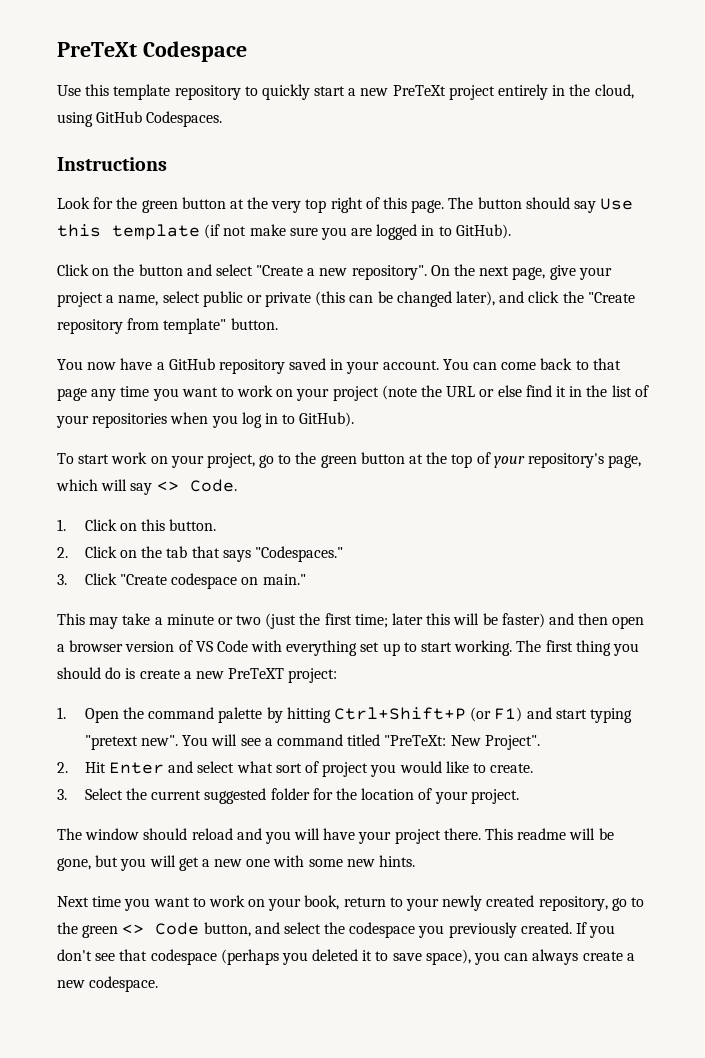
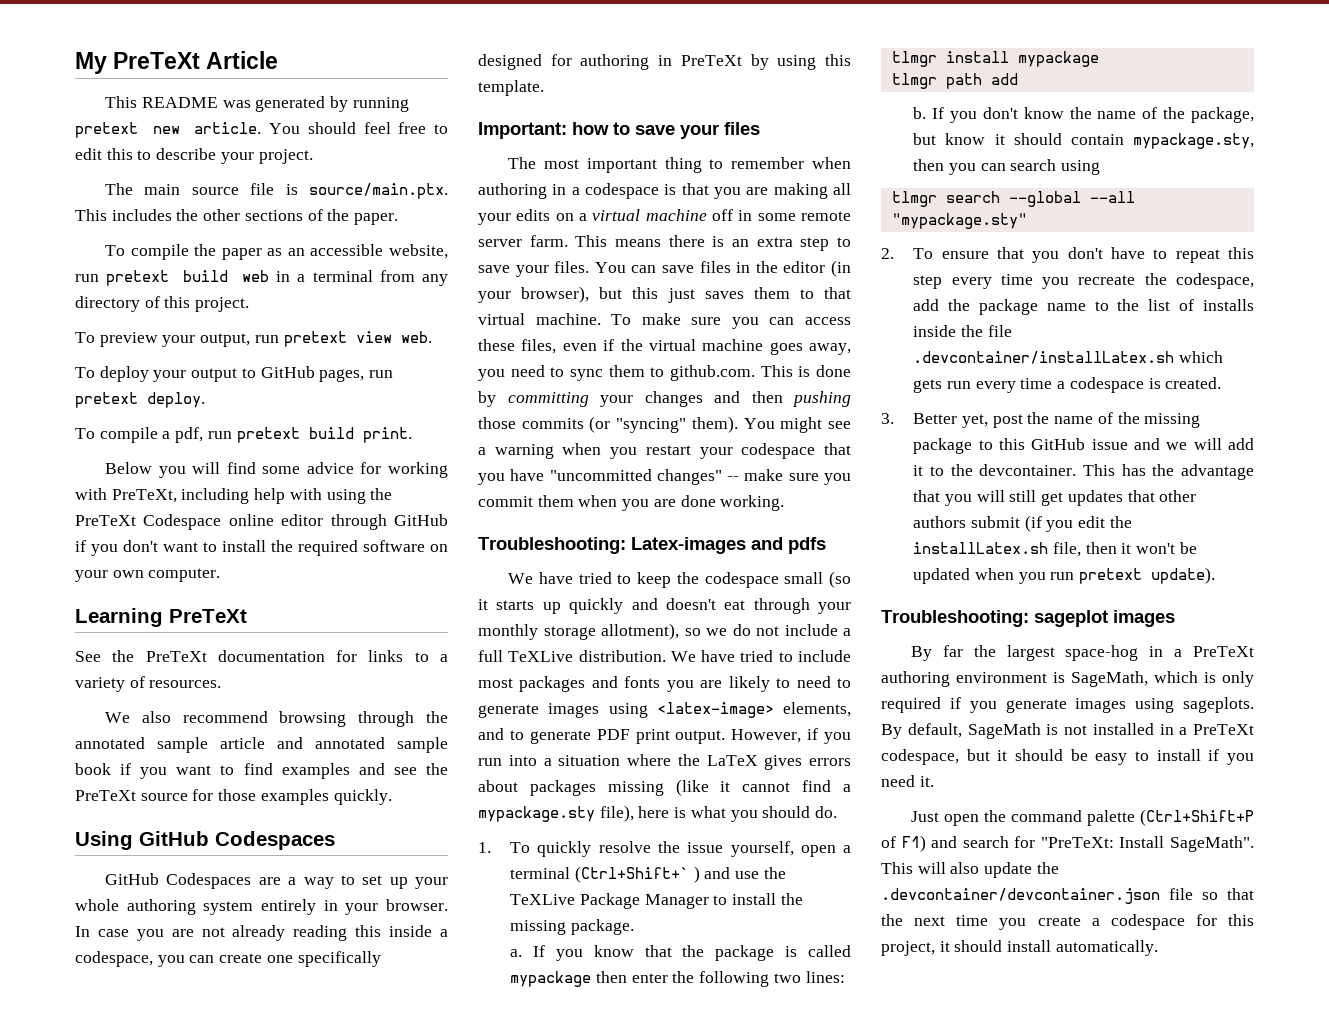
[57,41,247,62] [57,84,634,100] [57,111,223,127] [57,157,167,171] [57,197,634,213] [57,224,511,240] [57,264,612,280] [57,291,635,307] [57,318,278,334] [57,358,621,374] [57,385,649,401] [56,412,355,428] [57,452,642,468] [56,479,237,495] [57,519,217,531] [57,546,343,562] [57,573,306,589] [57,613,645,629] [57,640,639,656] [57,667,338,683] [57,707,632,723] [84,734,540,750] [57,761,534,777] [57,788,519,804] [57,828,614,844] [57,855,416,871] [57,895,644,911] [57,922,616,938] [57,949,635,965] [57,976,159,992] PreTeXt Codespace // Use this template repository to quickly start a new PreTeXt project entirely in the cloud, using GitHub Codespaces. // Instructions // Look for the green button at the very top right of this page. The button should say Use this template (if not make sure you are logged in to GitHub). // Click on the button and select "Create a new repository". On the next page, give your project a name, select public or private (this can be changed later), and click the "Create repository from template" button. // You now have a GitHub repository saved in your account. You can come back to that page any time you want to work on your project (note the URL or else find it in the list of your repositories when you log in to GitHub). // To start work on your project, go to the green button at the top of your repository's page, which will say <> Code. // 1. Click on this button. // 2. Click on the tab that says "Codespaces." // 3. Click "Create codespace on main." // This may take a minute or two (just the first time; later this will be faster) and then open a browser version of VS Code with everything set up to start working. The first thing you should do is create a new PreTeXT project: // 1. Open the command palette by hitting Ctrl+Shift+P (or F1) and start typing "pretext new". You will see a command titled "PreTeXt: New Project". // 2. Hit Enter and select what sort of project you would like to create. // 3. Select the current suggested folder for the location of your project. // The window should reload and you will have your project there. This readme will be gone, but you will get a new one with some new hints. // Next time you want to work on your book, return to your newly created repository, go to the green <> Code button, and select the codespace you previously created. If you don't see that codespace (perhaps you deleted it to save space), you can always create a new codespace. -> [75,51,279,74] [105,96,409,112] [75,122,448,138] [75,148,313,164] [105,183,448,199] [75,209,399,225] [105,244,448,260] [75,270,448,286] [75,296,250,312] [75,331,432,347] [75,366,394,382] [75,392,205,408] [75,427,412,443] [105,462,448,478] [75,488,393,504] [75,514,448,530] [75,540,448,556] [75,568,221,582] [75,608,247,627] [75,650,448,662] [75,676,222,692] [105,711,449,727] [75,737,448,753] [75,763,448,779] [75,789,392,805] [75,831,335,850] [105,873,448,889] [75,899,448,915] [75,925,448,941] [75,951,381,967] [478,54,851,70] [478,80,544,96] [478,122,760,139] [508,157,851,173] [478,183,851,199] [478,209,851,225] [478,235,851,251] [478,260,851,277] [478,286,851,303] [478,313,851,329] [478,339,851,355] [478,365,851,381] [478,391,851,407] [478,416,851,433] [478,443,851,459] [478,469,851,485] [478,495,785,511] [478,537,826,554] [508,571,851,588] [478,598,851,614] [478,623,851,640] [478,650,851,662] [478,676,852,692] [478,702,851,718] [478,728,851,744] [478,754,851,770] [478,779,851,796] [478,805,838,822] [478,841,851,857] [510,866,786,883] [510,893,803,909] [510,919,634,935] [510,945,851,961] [510,971,845,987] [891,51,1099,67] [891,73,1018,89] [913,107,1254,123] [913,133,1254,149] [913,159,1101,175] [891,191,1135,207] [891,213,1027,229] [881,247,1254,263] [913,273,1254,289] [913,299,1254,315] [913,325,1012,337] [913,351,1223,364] [913,377,1222,393] [881,412,1201,428] [913,438,1254,454] [913,464,1254,480] [913,490,1197,506] [913,515,1132,532] [913,542,1197,557] [913,567,1216,584] [881,610,1175,627] [911,645,1254,661] [881,671,1254,687] [881,697,1254,713] [881,723,1254,739] [881,749,1254,765] [881,775,934,787] [911,809,1254,826] [881,835,1254,852] [881,862,1059,878] [881,888,1254,904] [881,914,1254,930] [881,940,1158,956] My PreTeXt Article // This README was generated by running pretext new article. You should feel free to edit this to describe your project. // The main source file is source/main.ptx. This includes the other sections of the paper. // To compile the paper as an accessible website, run pretext build web in a terminal from any directory of this project. // To preview your output, run pretext view web. // To deploy your output to GitHub pages, run pretext deploy. // To compile a pdf, run pretext build print. // Below you will find some advice for working with PreTeXt, including help with using the PreTeXt Codespace online editor through GitHub if you don't want to install the required software on your own computer. // Learning PreTeXt // See the PreTeXt documentation for links to a variety of resources. // We also recommend browsing through the annotated sample article and annotated sample book if you want to find examples and see the PreTeXt source for those examples quickly. // Using GitHub Codespaces // GitHub Codespaces are a way to set up your whole authoring system entirely in your browser. In case you are not already reading this inside a codespace, you can create one specifically designed for authoring in PreTeXt by using this template. // Important: how to save your files // The most important thing to remember when authoring in a codespace is that you are making all your edits on a virtual machine off in some remote server farm. This means there is an extra step to save your files. You can save files in the editor (in your browser), but this just saves them to that virtual machine. To make sure you can access these files, even if the virtual machine goes away, you need to sync them to github.com. This is done by committing your changes and then pushing those commits (or "syncing" them). You might see a warning when you restart your codespace that you have "uncommitted changes" -- make sure you commit them when you are done working. // Troubleshooting: Latex-images and pdfs // We have tried to keep the codespace small (so it starts up quickly and doesn't eat through your monthly storage allotment), so we do not include a full TeXLive distribution. We have tried to include most packages and fonts you are likely to need to generate images using <latex-image> elements, and to generate PDF print output. However, if you run into a situation where the LaTeX gives errors about packages missing (like it cannot find a mypackage.sty file), here is what you should do. // 1. To quickly resolve the issue yourself, open a terminal (Ctrl+Shift+` ) and use the TeXLive Package Manager to install the missing package. // a. If you know that the package is called mypackage then enter the following two lines: // tlmgr install mypackage // tlmgr path add // b. If you don't know the name of the package, but know it should contain mypackage.sty, then you can search using // tlmgr search --global --all "mypackage.sty" // 2. To ensure that you don't have to repeat this step every time you recreate the codespace, add the package name to the list of installs inside the file .devcontainer/installLatex.sh which gets run every time a codespace is created. // 3. Better yet, post the name of the missing package to this GitHub issue and we will add it to the devcontainer. This has the advantage that you will still get updates that other authors submit (if you edit the installLatex.sh file, then it won't be updated when you run pretext update). // Troubleshooting: sageplot images // By far the largest space-hog in a PreTeXt authoring environment is SageMath, which is only required if you generate images using sageplots. By default, SageMath is not installed in a PreTeXt codespace, but it should be easy to install if you need it. // Just open the command palette (Ctrl+Shift+P of F1) and search for "PreTeXt: Install SageMath". This will also update the .devcontainer/devcontainer.json file so that the next time you create a codespace for this project, it should install automatically.

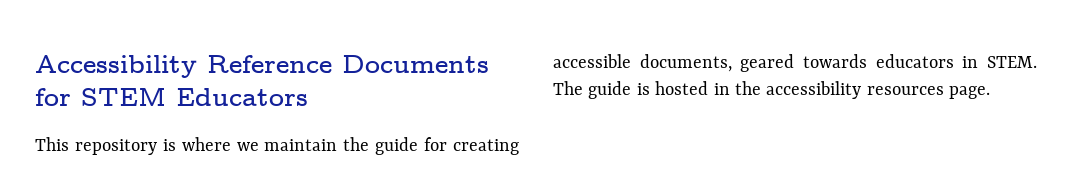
[75,51,279,74] [105,96,409,112] [75,122,448,138] [75,148,313,164] [105,183,448,199] [75,209,399,225] [105,244,448,260] [75,270,448,286] [75,296,250,312] [75,331,432,347] [75,366,394,382] [75,392,205,408] [75,427,412,443] [105,462,448,478] [75,488,393,504] [75,514,448,530] [75,540,448,556] [75,568,221,582] [75,608,247,627] [75,650,448,662] [75,676,222,692] [105,711,449,727] [75,737,448,753] [75,763,448,779] [75,789,392,805] [75,831,335,850] [105,873,448,889] [75,899,448,915] [75,925,448,941] [75,951,381,967] [478,54,851,70] [478,80,544,96] [478,122,760,139] [508,157,851,173] [478,183,851,199] [478,209,851,225] [478,235,851,251] [478,260,851,277] [478,286,851,303] [478,313,851,329] [478,339,851,355] [478,365,851,381] [478,391,851,407] [478,416,851,433] [478,443,851,459] [478,469,851,485] [478,495,785,511] [478,537,826,554] [508,571,851,588] [478,598,851,614] [478,623,851,640] [478,650,851,662] [478,676,852,692] [478,702,851,718] [478,728,851,744] [478,754,851,770] [478,779,851,796] [478,805,838,822] [478,841,851,857] [510,866,786,883] [510,893,803,909] [510,919,634,935] [510,945,851,961] [510,971,845,987] [891,51,1099,67] [891,73,1018,89] [913,107,1254,123] [913,133,1254,149] [913,159,1101,175] [891,191,1135,207] [891,213,1027,229] [881,247,1254,263] [913,273,1254,289] [913,299,1254,315] [913,325,1012,337] [913,351,1223,364] [913,377,1222,393] [881,412,1201,428] [913,438,1254,454] [913,464,1254,480] [913,490,1197,506] [913,515,1132,532] [913,542,1197,557] [913,567,1216,584] [881,610,1175,627] [911,645,1254,661] [881,671,1254,687] [881,697,1254,713] [881,723,1254,739] [881,749,1254,765] [881,775,934,787] [911,809,1254,826] [881,835,1254,852] [881,862,1059,878] [881,888,1254,904] [881,914,1254,930] [881,940,1158,956] My PreTeXt Article // This README was generated by running pretext new article. You should feel free to edit this to describe your project. // The main source file is source/main.ptx. This includes the other sections of the paper. // To compile the paper as an accessible website, run pretext build web in a terminal from any directory of this project. // To preview your output, run pretext view web. // To deploy your output to GitHub pages, run pretext deploy. // To compile a pdf, run pretext build print. // Below you will find some advice for working with PreTeXt, including help with using the PreTeXt Codespace online editor through GitHub if you don't want to install the required software on your own computer. // Learning PreTeXt // See the PreTeXt documentation for links to a variety of resources. // We also recommend browsing through the annotated sample article and annotated sample book if you want to find examples and see the PreTeXt source for those examples quickly. // Using GitHub Codespaces // GitHub Codespaces are a way to set up your whole authoring system entirely in your browser. In case you are not already reading this inside a codespace, you can create one specifically designed for authoring in PreTeXt by using this template. // Important: how to save your files // The most important thing to remember when authoring in a codespace is that you are making all your edits on a virtual machine off in some remote server farm. This means there is an extra step to save your files. You can save files in the editor (in your browser), but this just saves them to that virtual machine. To make sure you can access these files, even if the virtual machine goes away, you need to sync them to github.com. This is done by committing your changes and then pushing those commits (or "syncing" them). You might see a warning when you restart your codespace that you have "uncommitted changes" -- make sure you commit them when you are done working. // Troubleshooting: Latex-images and pdfs // We have tried to keep the codespace small (so it starts up quickly and doesn't eat through your monthly storage allotment), so we do not include a full TeXLive distribution. We have tried to include most packages and fonts you are likely to need to generate images using <latex-image> elements, and to generate PDF print output. However, if you run into a situation where the LaTeX gives errors about packages missing (like it cannot find a mypackage.sty file), here is what you should do. // 1. To quickly resolve the issue yourself, open a terminal (Ctrl+Shift+` ) and use the TeXLive Package Manager to install the missing package. // a. If you know that the package is called mypackage then enter the following two lines: // tlmgr install mypackage // tlmgr path add // b. If you don't know the name of the package, but know it should contain mypackage.sty, then you can search using // tlmgr search --global --all "mypackage.sty" // 2. To ensure that you don't have to repeat this step every time you recreate the codespace, add the package name to the list of installs inside the file .devcontainer/installLatex.sh which gets run every time a codespace is created. // 3. Better yet, post the name of the missing package to this GitHub issue and we will add it to the devcontainer. This has the advantage that you will still get updates that other authors submit (if you edit the installLatex.sh file, then it won't be updated when you run pretext update). // Troubleshooting: sageplot images // By far the largest space-hog in a PreTeXt authoring environment is SageMath, which is only required if you generate images using sageplots. By default, SageMath is not installed in a PreTeXt codespace, but it should be easy to install if you need it. // Just open the command palette (Ctrl+Shift+P of F1) and search for "PreTeXt: Install SageMath". This will also update the .devcontainer/devcontainer.json file so that the next time you create a codespace for this project, it should install automatically. -> [35,55,489,78] [35,87,308,106] [35,137,520,155] [553,54,1037,72] [553,81,991,99] Accessibility Reference Documents for STEM Educators // This repository is where we maintain the guide for creating accessible documents, geared towards educators in STEM. The guide is hosted in the accessibility resources page.

